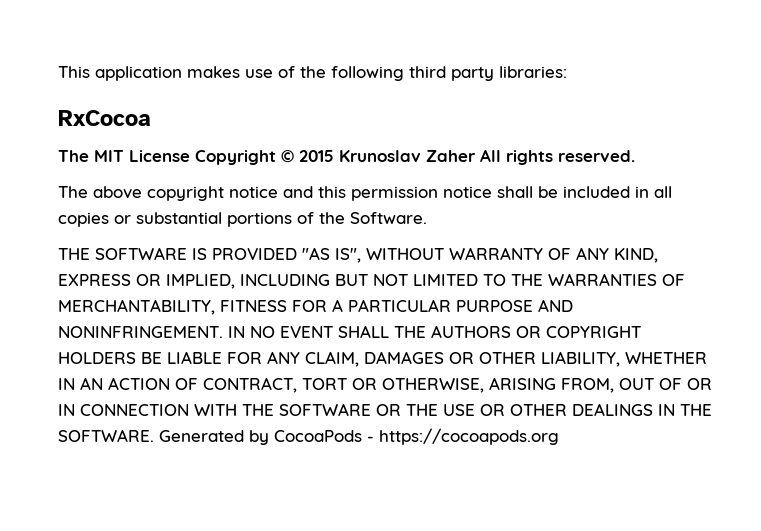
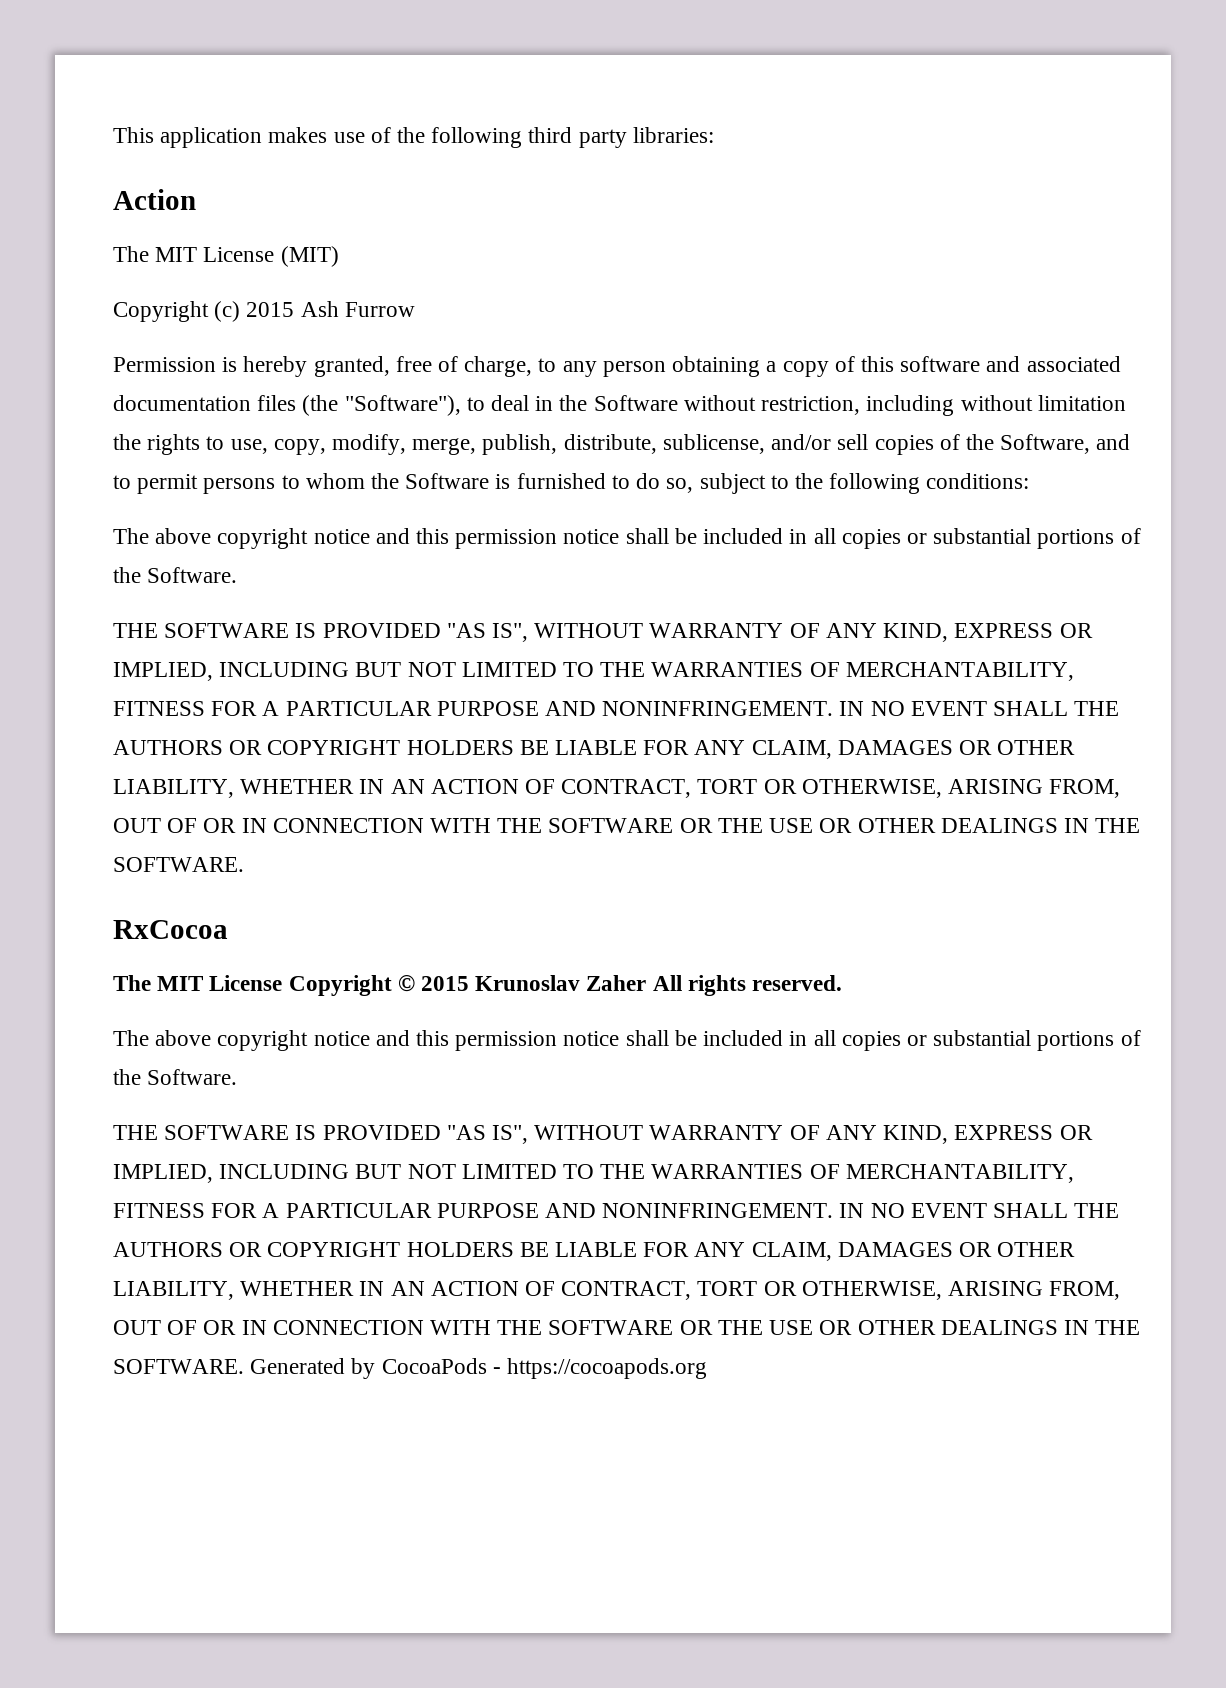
(567, 72) none -> [113,189,196,210] [113,246,339,267] [113,301,415,322] [113,356,1121,377] [113,395,1126,416] [113,434,1131,455] [113,473,1030,494] [113,528,1141,549] [113,567,238,583] [113,623,1093,642] [113,662,1074,681] [113,701,1120,716] [113,740,1076,759] [113,779,1121,798] [113,818,1141,833] [113,857,244,872] // Action // The MIT License (MIT) // Copyright (c) 2015 Ash Furrow // Permission is hereby granted, free of charge, to any person obtaining a copy of this software and associated documentation files (the "Software"), to deal in the Software without restriction, including without limitation the rights to use, copy, modify, merge, publish, distribute, sublicense, and/or sell copies of the Software, and to permit persons to whom the Software is furnished to do so, subject to the following conditions: // The above copyright notice and this permission notice shall be included in all copies or substantial portions of the Software. // THE SOFTWARE IS PROVIDED "AS IS", WITHOUT WARRANTY OF ANY KIND, EXPRESS OR IMPLIED, INCLUDING BUT NOT LIMITED TO THE WARRANTIES OF MERCHANTABILITY, FITNESS FOR A PARTICULAR PURPOSE AND NONINFRINGEMENT. IN NO EVENT SHALL THE AUTHORS OR COPYRIGHT HOLDERS BE LIABLE FOR ANY CLAIM, DAMAGES OR OTHER LIABILITY, WHETHER IN AN ACTION OF CONTRACT, TORT OR OTHERWISE, ARISING FROM, OUT OF OR IN CONNECTION WITH THE SOFTWARE OR THE USE OR OTHER DEALINGS IN THE SOFTWARE.

